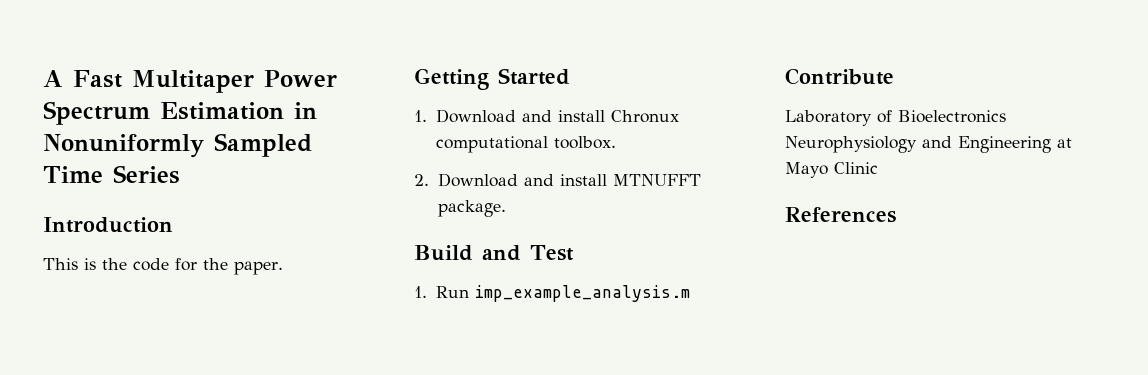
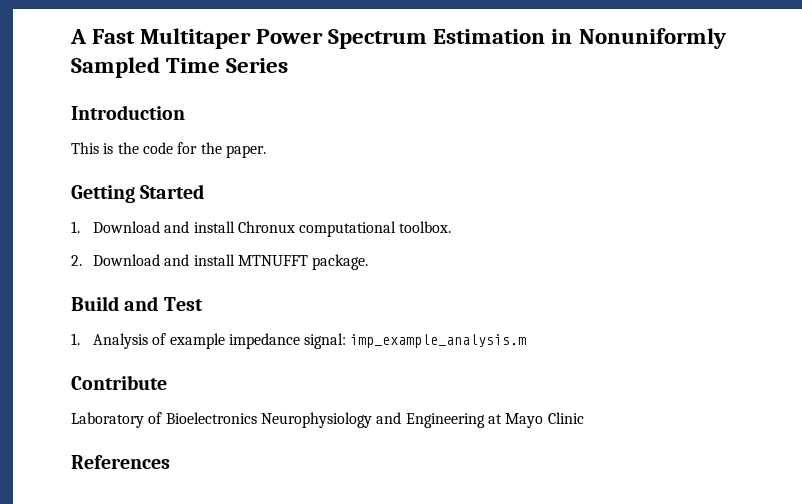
[435,286,469,298] Run -> [92,333,347,349] Analysis of example impedance signal:

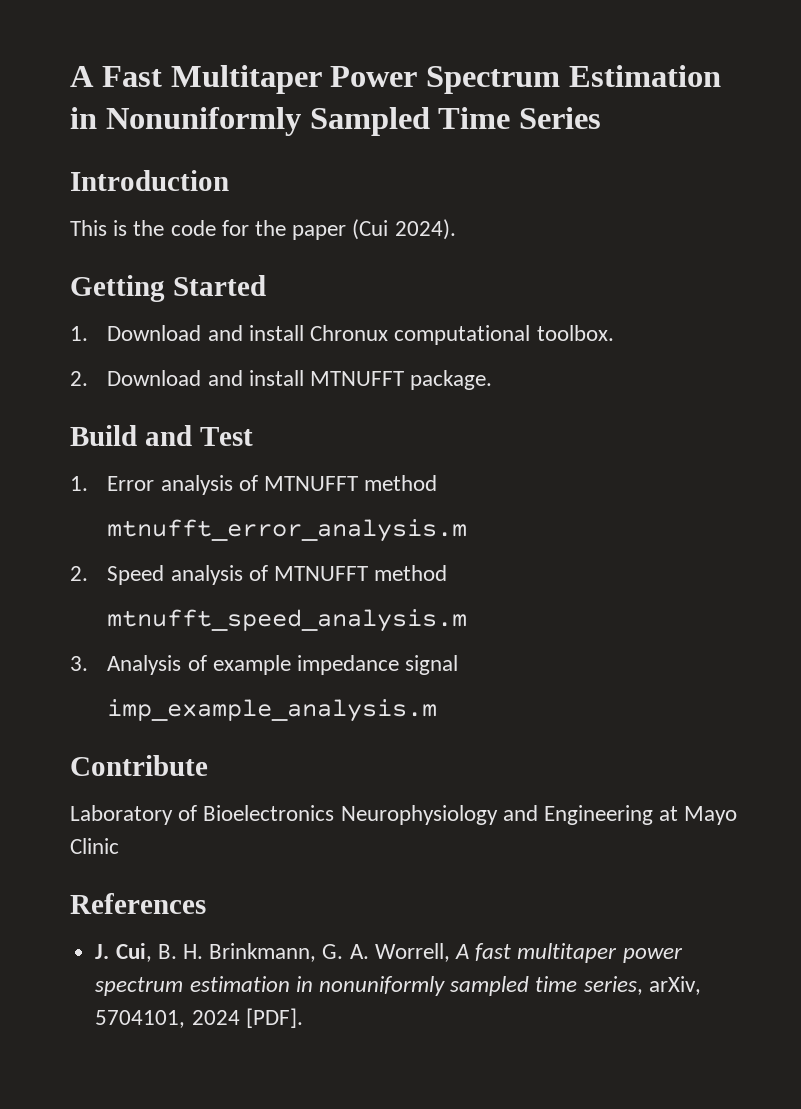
[225,145,266,158] paper. -> [292,219,456,240] paper (Cui 2024).
(80, 339) none -> [107,475,438,495] [107,519,468,542] [70,565,448,585] [107,609,468,632] [70,656,88,671] Error analysis of MTNUFFT method // mtnufft_error_analysis.m // 2. Speed analysis of MTNUFFT method // mtnufft_speed_analysis.m // 3.
[304,333,347,349] signal: -> [405,655,459,675] signal //
(170, 462) none -> [95,943,683,963] [95,976,701,996] [95,1008,303,1028] // J. Cui, B. H. Brinkmann, G. A. Worrell, A fast multitaper power spectrum estimation in nonuniformly sampled time series, arXiv, 5704101, 2024 [PDF].

